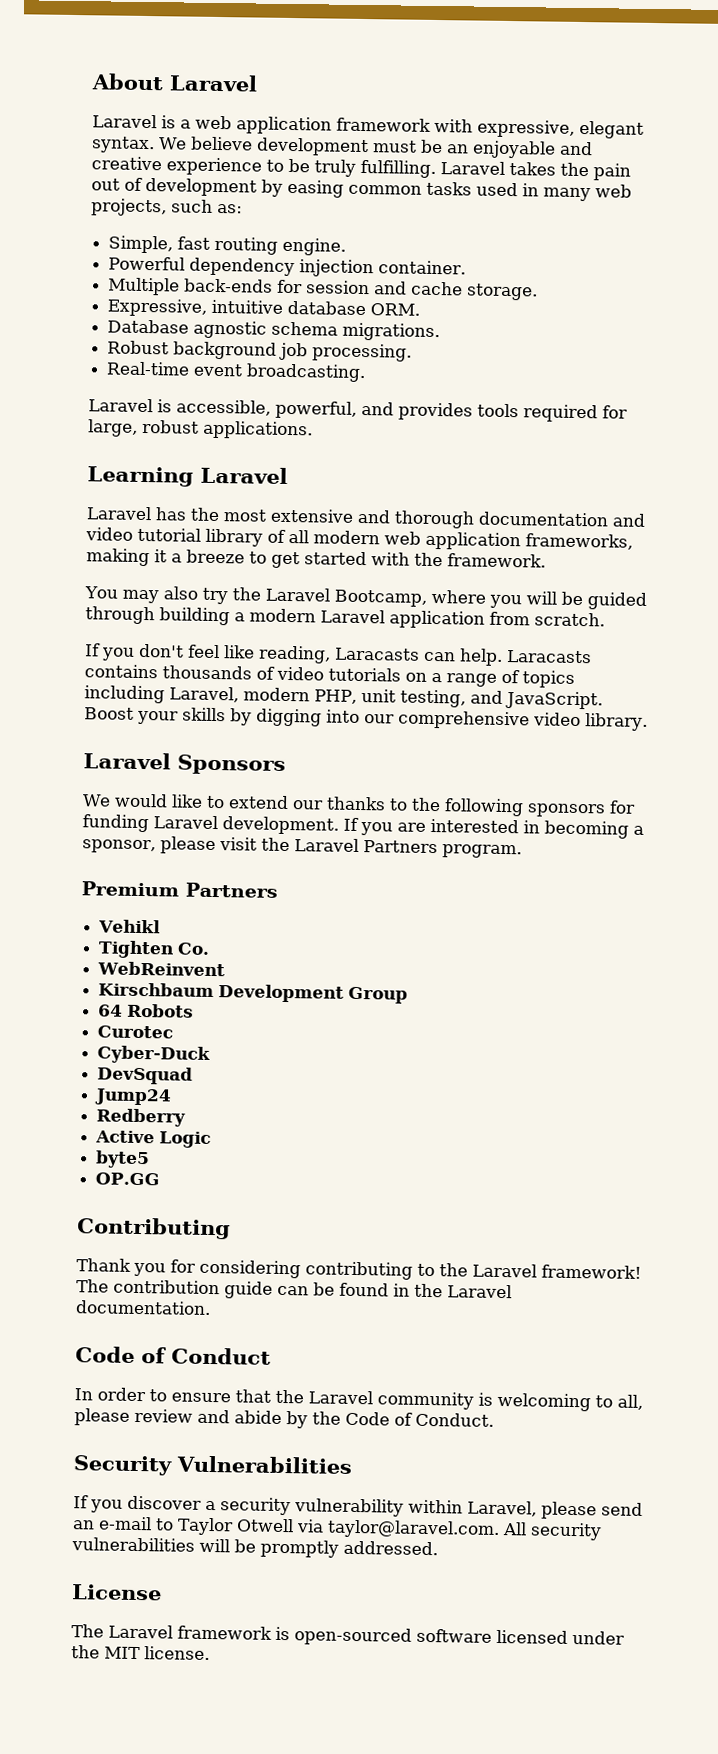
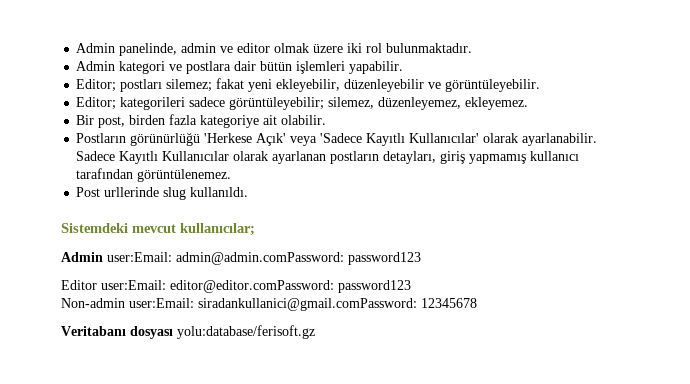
[91,73,258,92] [92,114,644,139] [91,136,593,159] [91,156,631,181] [91,177,632,202] [91,198,243,217] [108,235,347,256] [108,256,467,278] [108,277,539,301] [107,298,421,317] [107,319,441,342] [107,340,413,362] [106,361,367,383] [88,398,628,423] [88,419,313,440] [87,466,288,487] [86,506,646,529] [85,527,633,551] [86,548,546,569] [84,586,647,610] [85,606,605,629] [85,643,592,666] [84,664,575,688] [84,685,603,710] [84,707,648,731] [83,752,286,775] [82,793,636,818] [82,814,644,839] [82,836,522,859] [81,881,278,898] [98,919,162,934] [98,940,211,959] [97,961,226,977] [98,982,409,1004] [98,1003,195,1018] [97,1025,174,1039] [97,1045,212,1064] [97,1066,194,1085] [94,1088,173,1106] [96,1108,187,1127] [95,1130,212,1148] [95,1150,151,1169] [95,1172,161,1186] [77,1217,231,1240] [76,1258,642,1280] [76,1279,512,1299] [75,1300,211,1315] [75,1346,271,1365] [74,1387,643,1412] [74,1408,494,1429] [73,1455,352,1476] [73,1495,643,1520] [72,1516,602,1541] [71,1537,438,1558] [72,1584,162,1601] [71,1624,625,1646] [71,1645,210,1661] About Laravel // Laravel is a web application framework with expressive, elegant syntax. We believe development must be an enjoyable and creative experience to be truly fulfilling. Laravel takes the pain out of development by easing common tasks used in many web projects, such as: // Simple, fast routing engine. // Powerful dependency injection container. // Multiple back-ends for session and cache storage. // Expressive, intuitive database ORM. // Database agnostic schema migrations. // Robust background job processing. // Real-time event broadcasting. // Laravel is accessible, powerful, and provides tools required for large, robust applications. // Learning Laravel // Laravel has the most extensive and thorough documentation and video tutorial library of all modern web application frameworks, making it a breeze to get started with the framework. // You may also try the Laravel Bootcamp, where you will be guided through building a modern Laravel application from scratch. // If you don't feel like reading, Laracasts can help. Laracasts contains thousands of video tutorials on a range of topics including Laravel, modern PHP, unit testing, and JavaScript. Boost your skills by digging into our comprehensive video library. // Laravel Sponsors // We would like to extend our thanks to the following sponsors for funding Laravel development. If you are interested in becoming a sponsor, please visit the Laravel Partners program. // Premium Partners // Vehikl // Tighten Co. // WebReinvent // Kirschbaum Development Group // 64 Robots // Curotec // Cyber-Duck // DevSquad // Jump24 // Redberry // Active Logic // byte5 // OP.GG // Contributing // Thank you for considering contributing to the Laravel framework! The contribution guide can be found in the Laravel documentation. // Code of Conduct // In order to ensure that the Laravel community is welcoming to all, please review and abide by the Code of Conduct. // Security Vulnerabilities // If you discover a security vulnerability within Laravel, please send an e-mail to Taylor Otwell via taylor@laravel.com. All security vulnerabilities will be promptly addressed. // License // The Laravel framework is open-sourced software licensed under the MIT license. -> [76,43,473,56] [76,61,404,74] [76,78,541,92] [76,97,529,110] [76,114,327,128] [76,132,598,146] [76,151,580,164] [76,168,232,182] [76,187,249,200] [61,223,255,236] [61,252,421,265] [61,280,411,293] [61,298,477,311] [61,325,315,339] Admin panelinde, admin ve editor olmak üzere iki rol bulunmaktadır. // Admin kategori ve postlara dair bütün işlemleri yapabilir. // Editor; postları silemez; fakat yeni ekleyebilir, düzenleyebilir ve görüntüleyebilir. // Editor; kategorileri sadece görüntüleyebilir; silemez, düzenleyemez, ekleyemez. // Bir post, birden fazla kategoriye ait olabilir. // Postların görünürlüğü 'Herkese Açık' veya 'Sadece Kayıtlı Kullanıcılar' olarak ayarlanabilir. Sadece Kayıtlı Kullanıcılar olarak ayarlanan postların detayları, giriş yapmamış kullanıcı tarafından görüntülenemez. // Post urllerinde slug kullanıldı. // Sistemdeki mevcut kullanıcılar; // Admin user:Email: admin@admin.comPassword: password123 // Editor user:Email: editor@editor.comPassword: password123 // Non-admin user:Email: siradankullanici@gmail.comPassword: 12345678 // Veritabanı dosyası yolu:database/ferisoft.gz

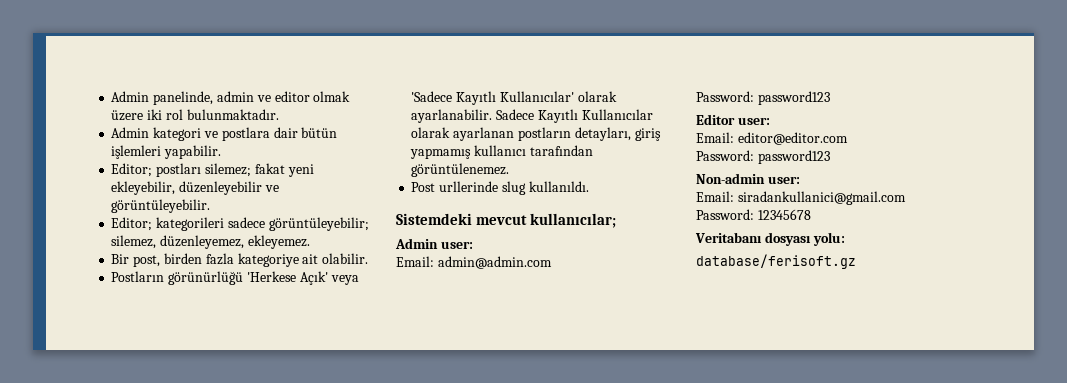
[107,252,421,265] [61,280,411,293] [61,298,417,311] user:Email: admin@admin.comPassword: password123 // Editor user:Email: editor@editor.comPassword: password123 // Non-admin user:Email: siradankullanici@gmail.comPassword: -> [440,241,473,249] [396,256,552,269] [696,91,830,105] [696,114,770,125] [696,132,848,145] [696,150,830,164] [696,173,800,184] [696,191,906,205] [696,209,754,220] user: // Email: admin@admin.com // Password: password123 // Editor user: // Email: editor@editor.com // Password: password123 // Non-admin user: // Email: siradankullanici@gmail.com // Password:
[177,325,315,339] yolu:database/ferisoft.gz -> [812,232,845,246] [696,254,856,269] yolu: // database/ferisoft.gz

